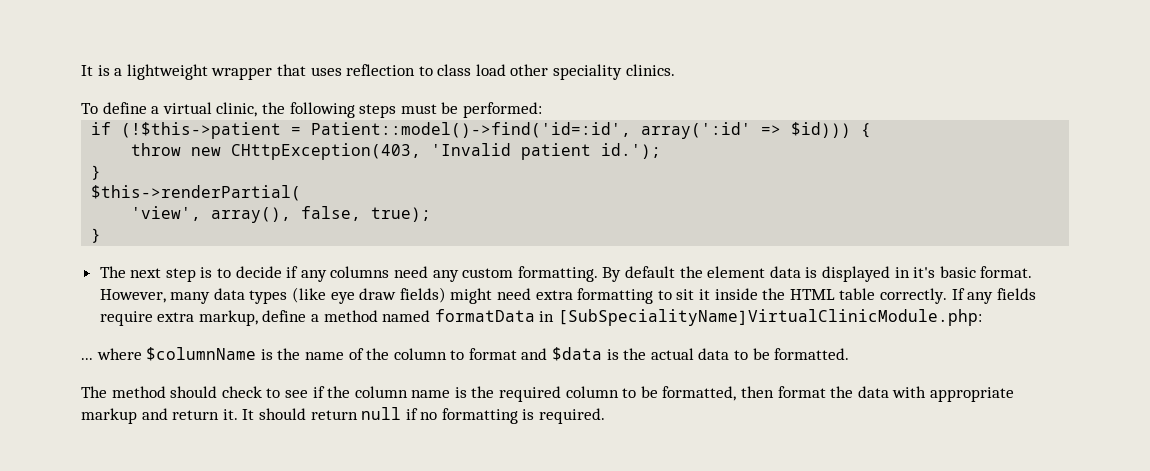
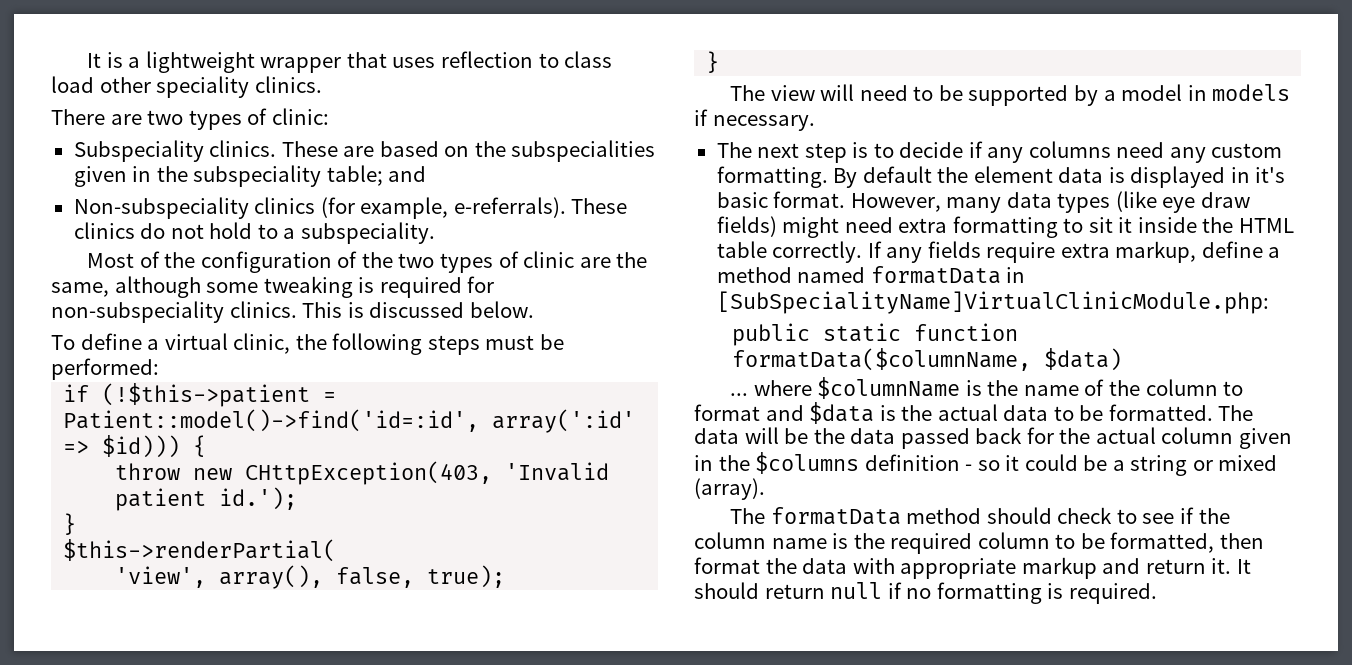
(675, 70) none -> [51,108,329,130] [73,140,656,162] [73,165,427,187] [73,197,628,219] [73,222,435,244] [87,251,648,273] [51,276,495,298] [51,301,534,323] // There are two types of clinic: // Subspeciality clinics. These are based on the subspecialities given in the subspeciality table; and // Non-subspeciality clinics (for example, e-referrals). These clinics do not hold to a subspeciality. // Most of the configuration of the two types of clinic are the same, although some tweaking is required for non-subspeciality clinics. This is discussed below.
(102, 235) none -> [730,84,1291,106] [694,109,815,131] // The view will need to be supported by a model in models if necessary.
(983, 317) none -> [731,323,1018,346] [731,348,1122,371] // public static function formatData($columnName, $data)
[81,386,107,398] // The -> [1218,405,1254,421] [694,427,1292,449] [694,452,1278,476] [694,478,765,500] [730,507,901,525] The data will be the data passed back for the actual column given in the $columns definition - so it could be a string or mixed (array). // The formatData

